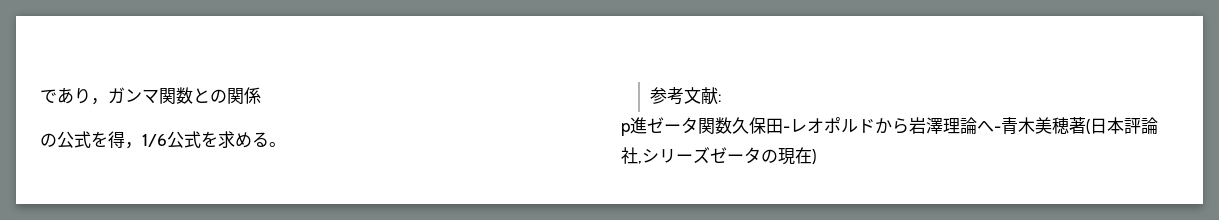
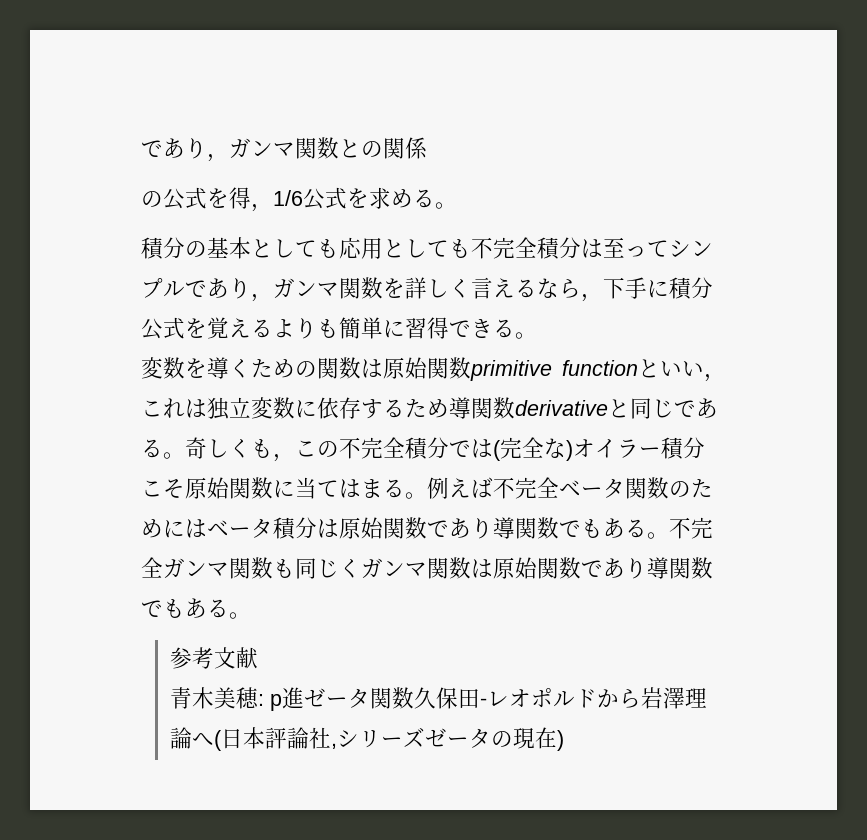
(286, 144) none -> [141,237,713,260] [141,277,713,302] [141,317,537,340] [141,357,726,382] [141,397,718,420] [141,437,705,462] [141,477,713,499] [141,517,713,540] [141,557,713,579] [141,598,251,619] // 積分の基本としても応用としても不完全積分は至ってシンプルであり，ガンマ関数を詳しく言えるなら，下手に積分公式を覚えるよりも簡単に習得できる。 // 変数を導くための関数は原始関数primitive functionといい，これは独立変数に依存するため導関数derivativeと同じである。奇しくも，この不完全積分では(完全な)オイラー積分こそ原始関数に当てはまる。例えば不完全ベータ関数のためにはベータ積分は原始関数であり導関数でもある。不完全ガンマ関数も同じくガンマ関数は原始関数であり導関数でもある。
(718, 96) none -> [169,687,259,709] // 青木美穂
(721, 98) // -> (264, 700) none
[994,117,1086,135] -青木美穂著 -> (214, 739) none

